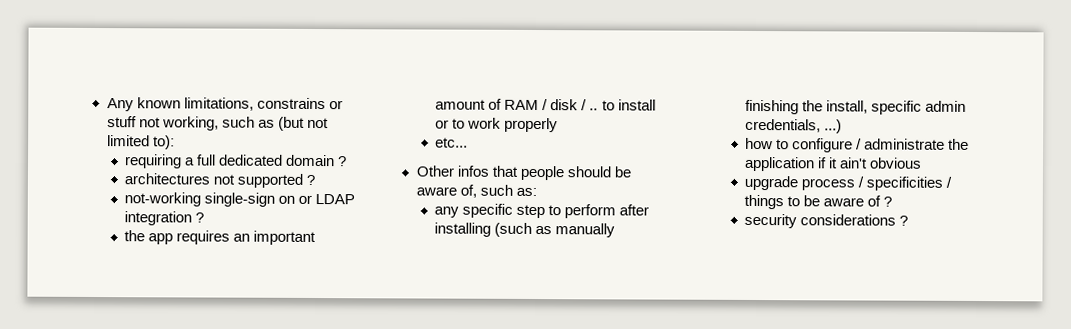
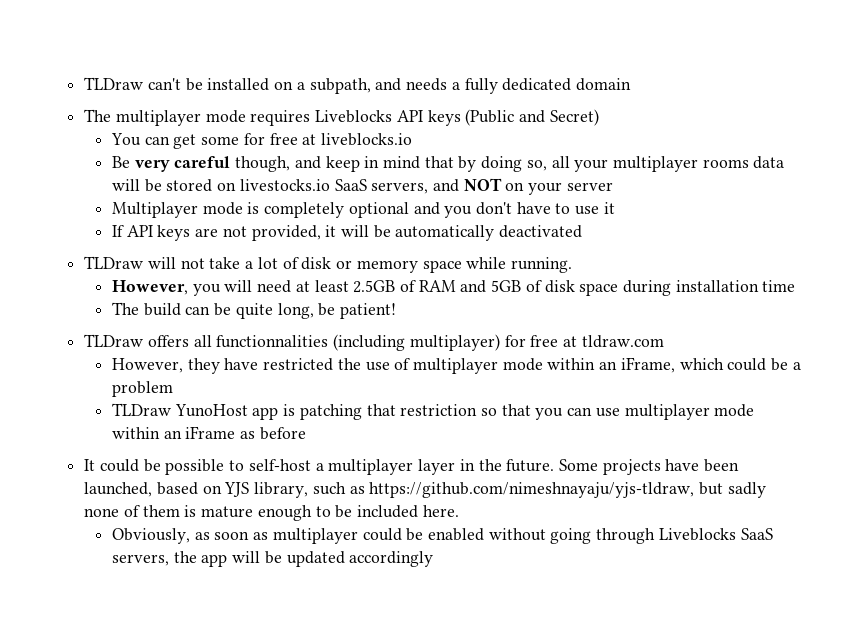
[106,97,343,112] [106,116,329,131] [106,135,175,150] [124,154,348,169] [124,173,316,188] [124,192,356,207] [124,211,205,226] [124,230,317,246] [435,98,656,111] [435,117,559,133] [435,137,469,148] [415,165,631,181] [415,184,537,198] [434,203,650,219] [434,222,616,238] [745,99,967,115] [745,118,843,134] [745,137,970,153] [744,156,923,172] [744,175,953,191] [744,194,893,210] [744,213,909,229] Any known limitations, constrains or stuff not working, such as (but not limited to): // requiring a full dedicated domain ? // architectures not supported ? // not-working single-sign on or LDAP integration ? // the app requires an important amount of RAM / disk / .. to install or to work properly // etc... // Other infos that people should be aware of, such as: // any specific step to perform after installing (such as manually finishing the install, specific admin credentials, ...) // how to configure / administrate the application if it ain't obvious // upgrade process / specificities / things to be aware of ? // security considerations ? -> [84,77,631,94] [84,109,599,126] [110,133,412,149] [111,156,785,172] [111,178,613,195] [111,202,615,218] [111,225,583,241] [84,256,572,273] [111,280,796,296] [111,302,396,319] [84,334,664,351] [111,357,801,374] [111,381,173,397] [111,403,755,420] [111,426,306,440] [84,459,740,475] [84,482,766,498] [84,505,459,521] [111,528,773,544] [111,551,434,567] TLDraw can't be installed on a subpath, and needs a fully dedicated domain // The multiplayer mode requires Liveblocks API keys (Public and Secret) // You can get some for free at liveblocks.io // Be very careful though, and keep in mind that by doing so, all your multiplayer rooms data will be stored on livestocks.io SaaS servers, and NOT on your server // Multiplayer mode is completely optional and you don't have to use it // If API keys are not provided, it will be automatically deactivated // TLDraw will not take a lot of disk or memory space while running. // However, you will need at least 2.5GB of RAM and 5GB of disk space during installation time // The build can be quite long, be patient! // TLDraw offers all functionnalities (including multiplayer) for free at tldraw.com // However, they have restricted the use of multiplayer mode within an iFrame, which could be a problem // TLDraw YunoHost app is patching that restriction so that you can use multiplayer mode within an iFrame as before // It could be possible to self-host a multiplayer layer in the future. Some projects have been launched, based on YJS library, such as https://github.com/nimeshnayaju/yjs-tldraw, but sadly none of them is mature enough to be included here. // Obviously, as soon as multiplayer could be enabled without going through Liveblocks SaaS servers, the app will be updated accordingly

